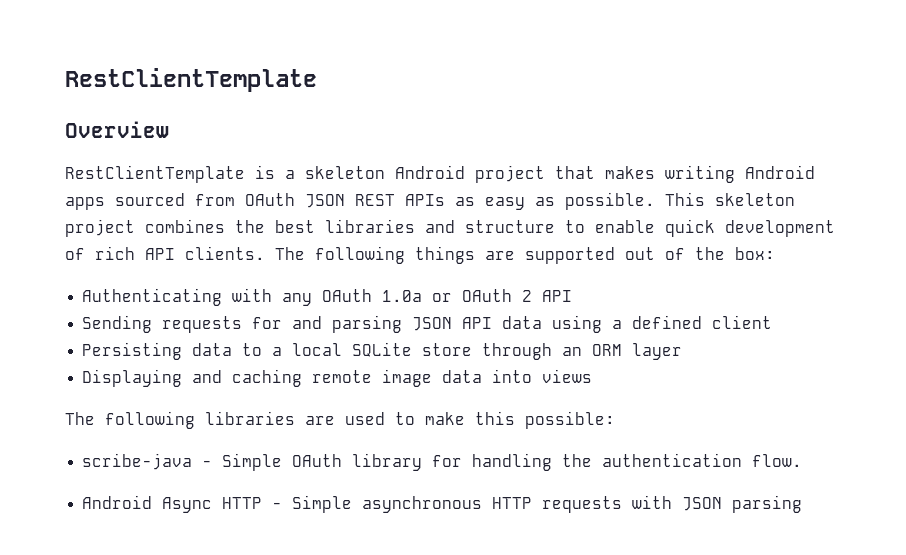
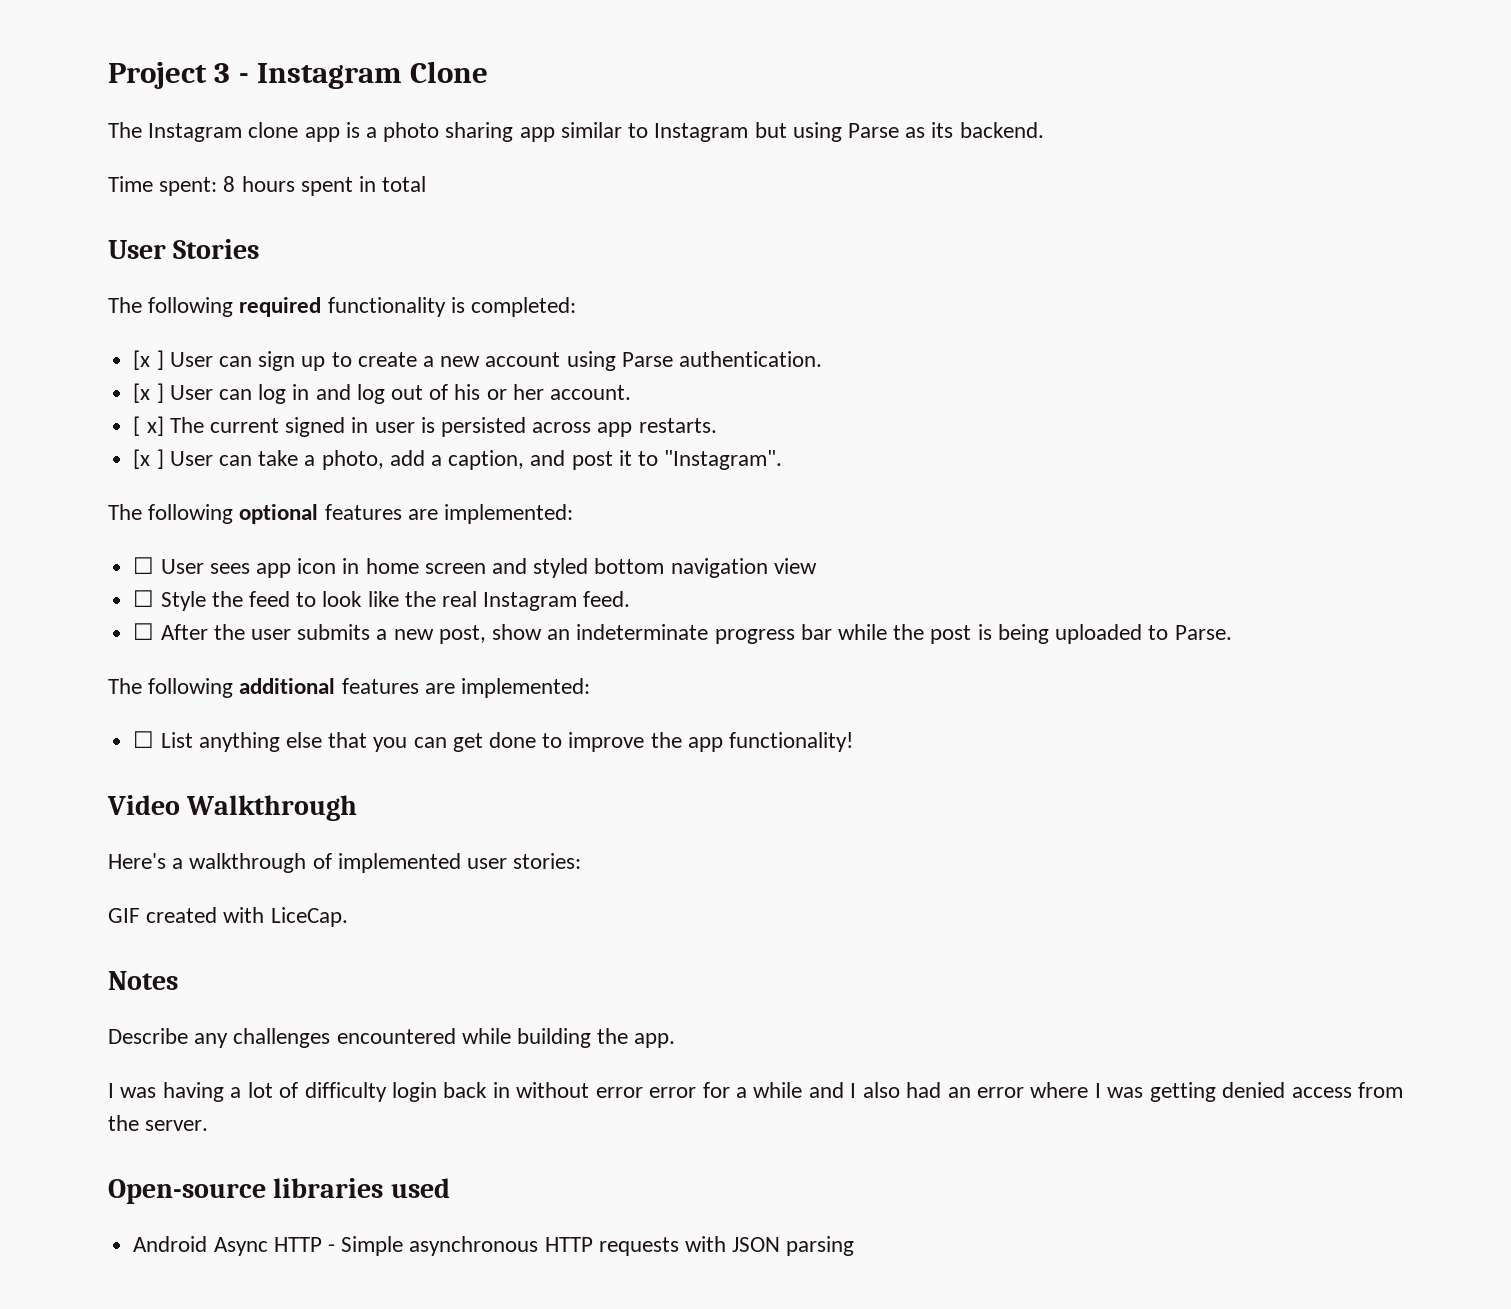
[65,68,317,92] [65,121,169,138] [65,165,815,183] [65,192,795,210] [65,219,835,237] [65,246,775,264] [82,288,573,306] [82,315,773,333] [82,342,683,360] [82,369,593,387] [65,411,615,429] [82,453,803,471] RestClientTemplate // Overview // RestClientTemplate is a skeleton Android project that makes writing Android apps sourced from OAuth JSON REST APIs as easy as possible. This skeleton project combines the best libraries and structure to enable quick development of rich API clients. The following things are supported out of the box: // Authenticating with any OAuth 1.0a or OAuth 2 API // Sending requests for and parsing JSON API data using a defined client // Persisting data to a local SQLite store through an ORM layer // Displaying and caching remote image data into views // The following libraries are used to make this possible: // scribe-java - Simple OAuth library for handling the authentication flow. -> [108,61,489,89] [108,122,1044,142] [108,176,427,196] [108,239,260,259] [108,297,577,317] [133,350,823,371] [133,383,632,404] [133,416,717,437] [133,449,783,470] [108,504,574,524] [133,557,817,578] [133,590,631,611] [133,623,1232,644] [108,678,591,698] [133,731,854,752] [107,795,358,821] [108,853,582,873] [108,907,348,927] [108,971,178,990] [108,1028,676,1048] [108,1082,1403,1102] [108,1115,209,1131] [108,1178,450,1204] Project 3 - Instagram Clone // The Instagram clone app is a photo sharing app similar to Instagram but using Parse as its backend. // Time spent: 8 hours spent in total // User Stories // The following required functionality is completed: // [x ] User can sign up to create a new account using Parse authentication. // [x ] User can log in and log out of his or her account. // [ x] The current signed in user is persisted across app restarts. // [x ] User can take a photo, add a caption, and post it to "Instagram". // The following optional features are implemented: // ☐ User sees app icon in home screen and styled bottom navigation view // ☐ Style the feed to look like the real Instagram feed. // ☐ After the user submits a new post, show an indeterminate progress bar while the post is being uploaded to Parse. // The following additional features are implemented: // ☐ List anything else that you can get done to improve the app functionality! // Video Walkthrough // Here's a walkthrough of implemented user stories: // GIF created with LiceCap. // Notes // Describe any challenges encountered while building the app. // I was having a lot of difficulty login back in without error error for a while and I also had an error where I was getting denied access from the server. // Open-source libraries used

